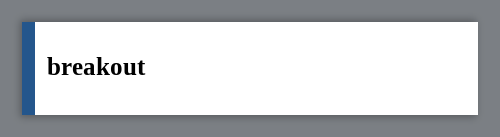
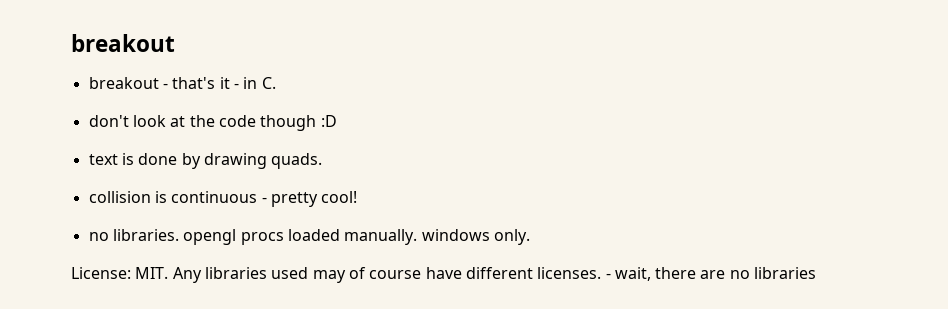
[47,57,146,75] breakout -> [71,34,175,52] [88,77,276,89] [88,115,337,131] [88,153,323,169] [88,191,358,207] [88,229,530,245] [71,267,817,283] breakout // breakout - that's it - in C. // don't look at the code though :D // text is done by drawing quads. // collision is continuous - pretty cool! // no libraries. opengl procs loaded manually. windows only. // License: MIT. Any libraries used may of course have different licenses. - wait, there are no libraries

